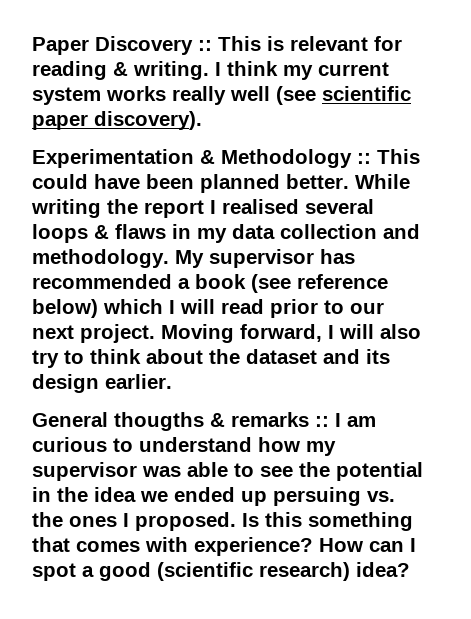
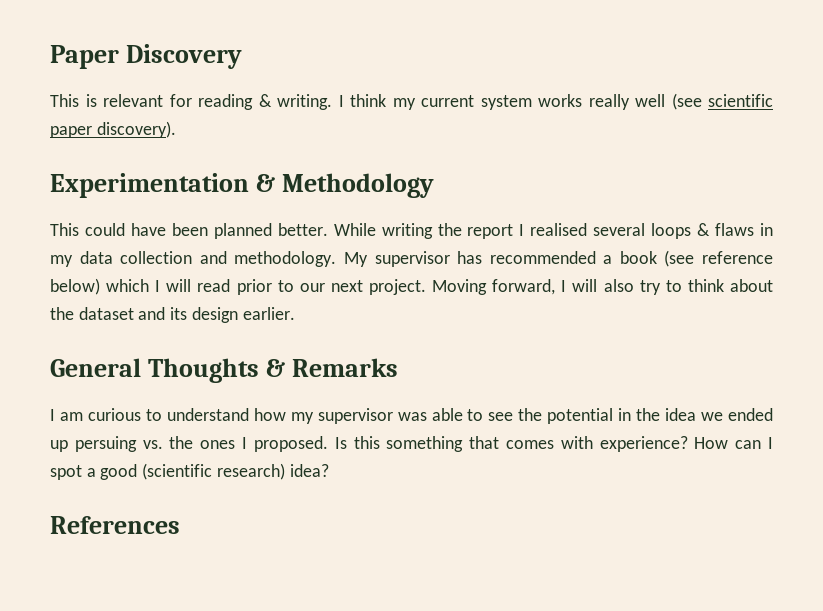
[198,40,212,51] :: -> (243, 56) //
[357,153,371,164] :: -> (435, 185) //
[114,412,329,431] thougths & remarks :: -> [148,358,399,383] Thoughts & Remarks //
(410, 569) none -> [50,516,180,534] // References

